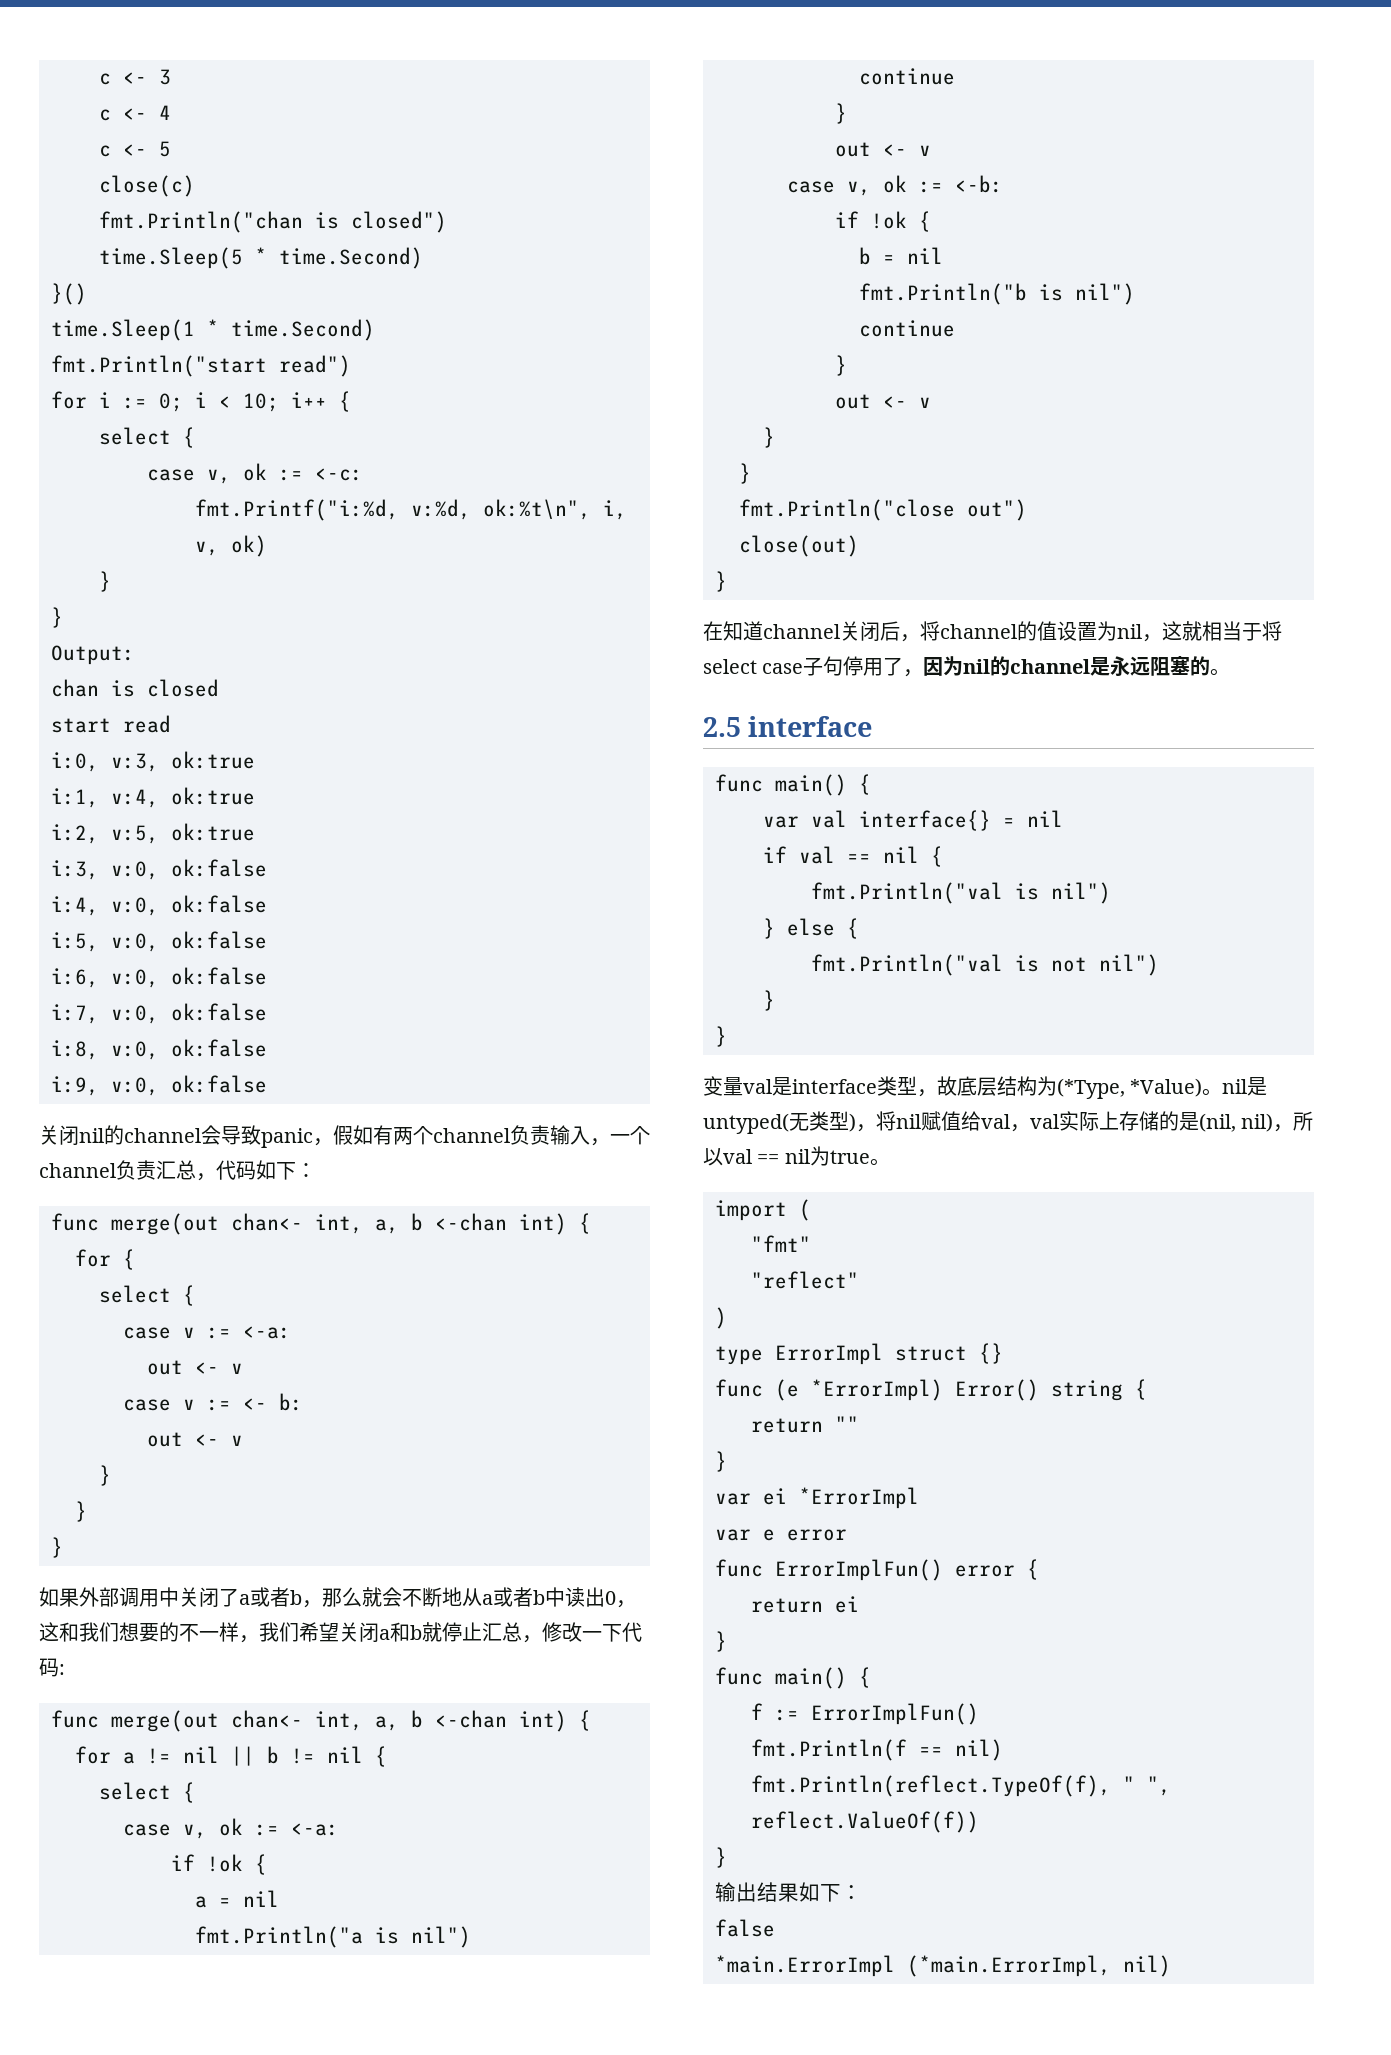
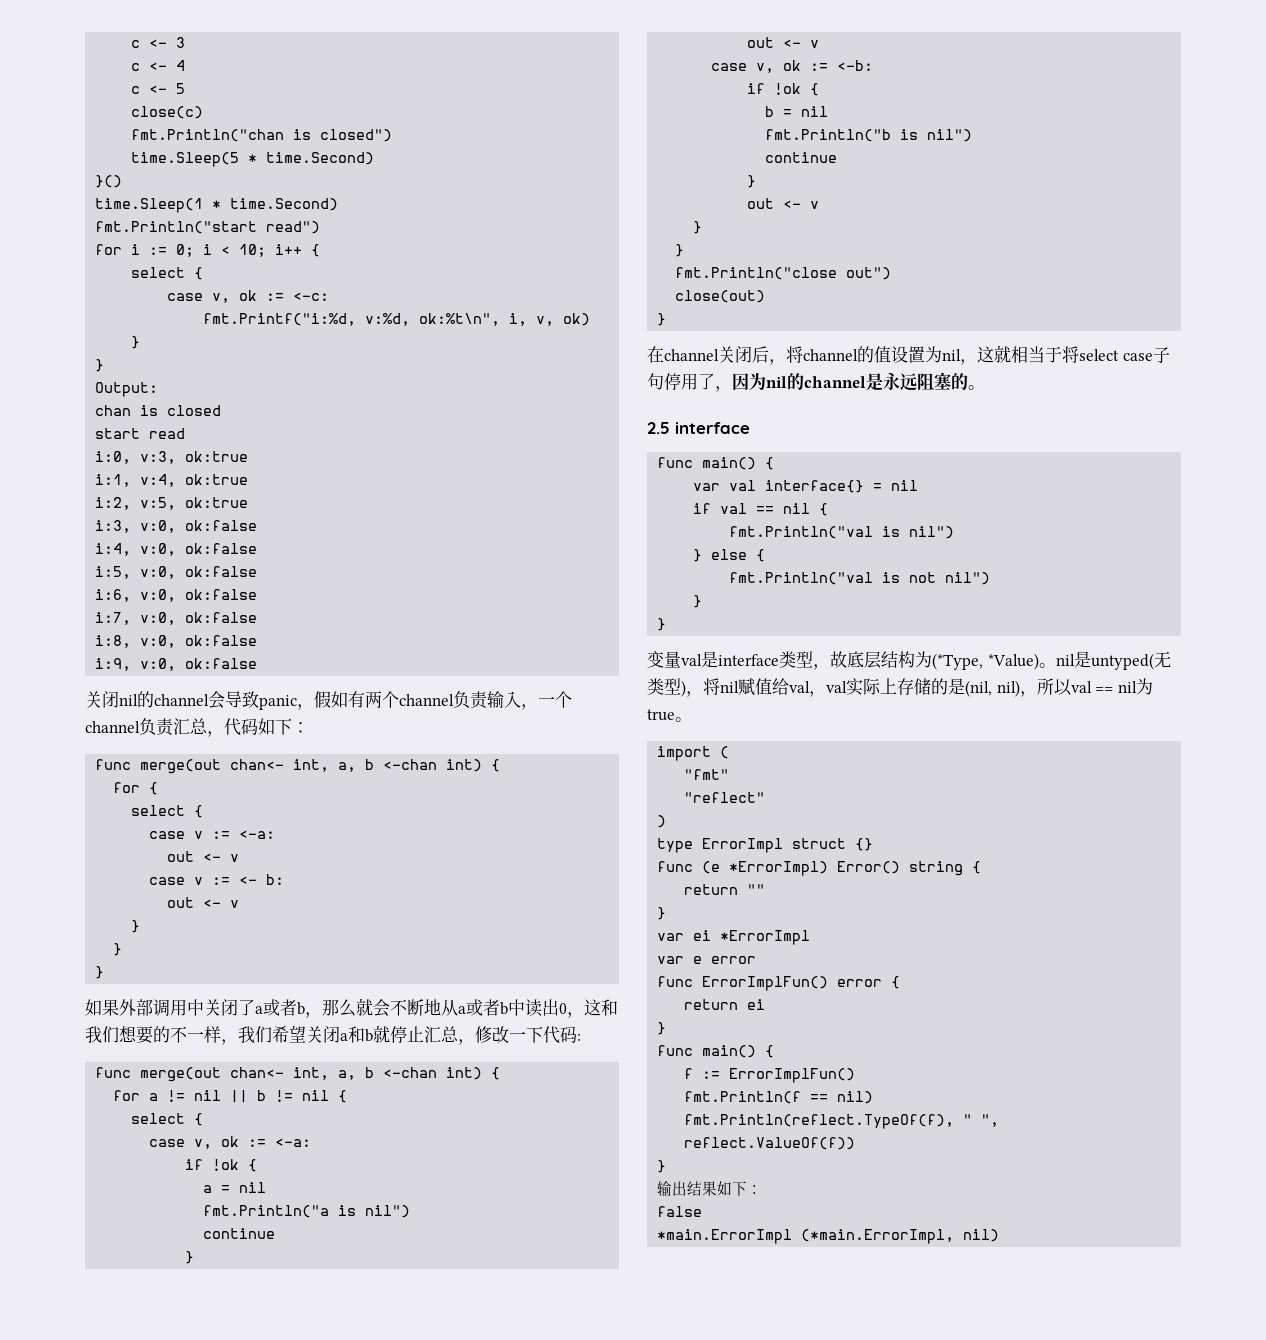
[723,621,763,641] 知道 -> (664, 354) none

